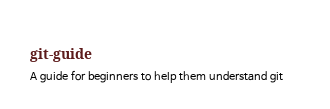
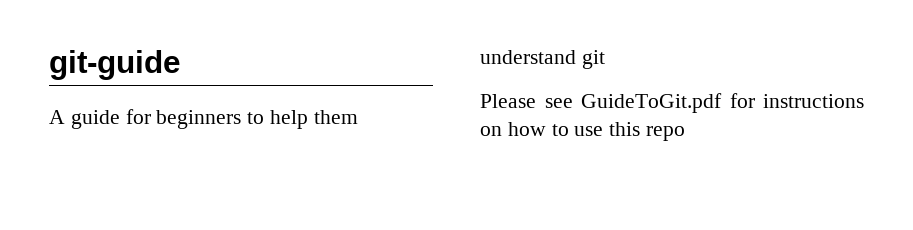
(283, 77) none -> [480,93,864,113] [480,122,686,141] // Please see GuideToGit.pdf for instructions on how to use this repo

